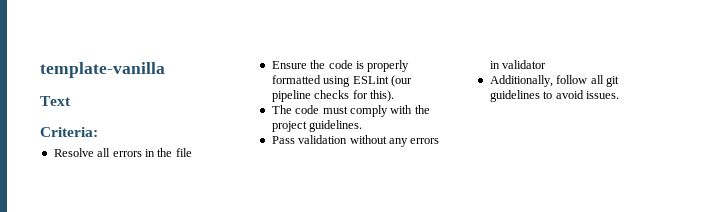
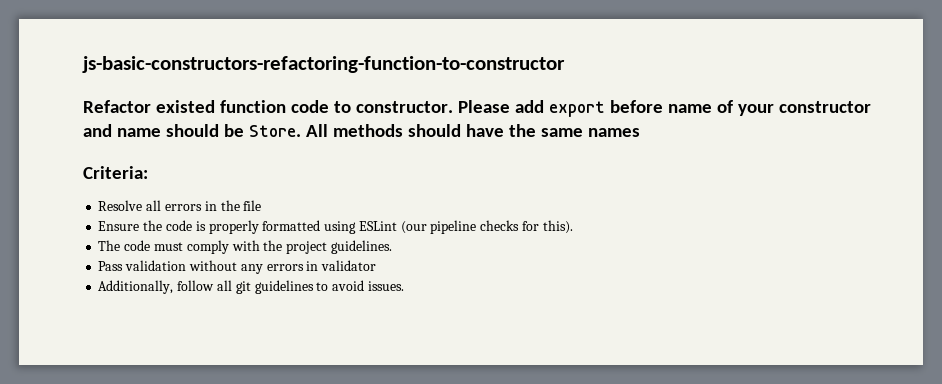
[40,62,165,78] [40,96,71,106] template-vanilla // Text -> [82,56,565,73] [83,100,871,117] [83,124,640,137] js-basic-constructors-refactoring-function-to-constructor // Refactor existed function code to constructor. Please add export before name of your constructor and name should be Store. All methods should have the same names

